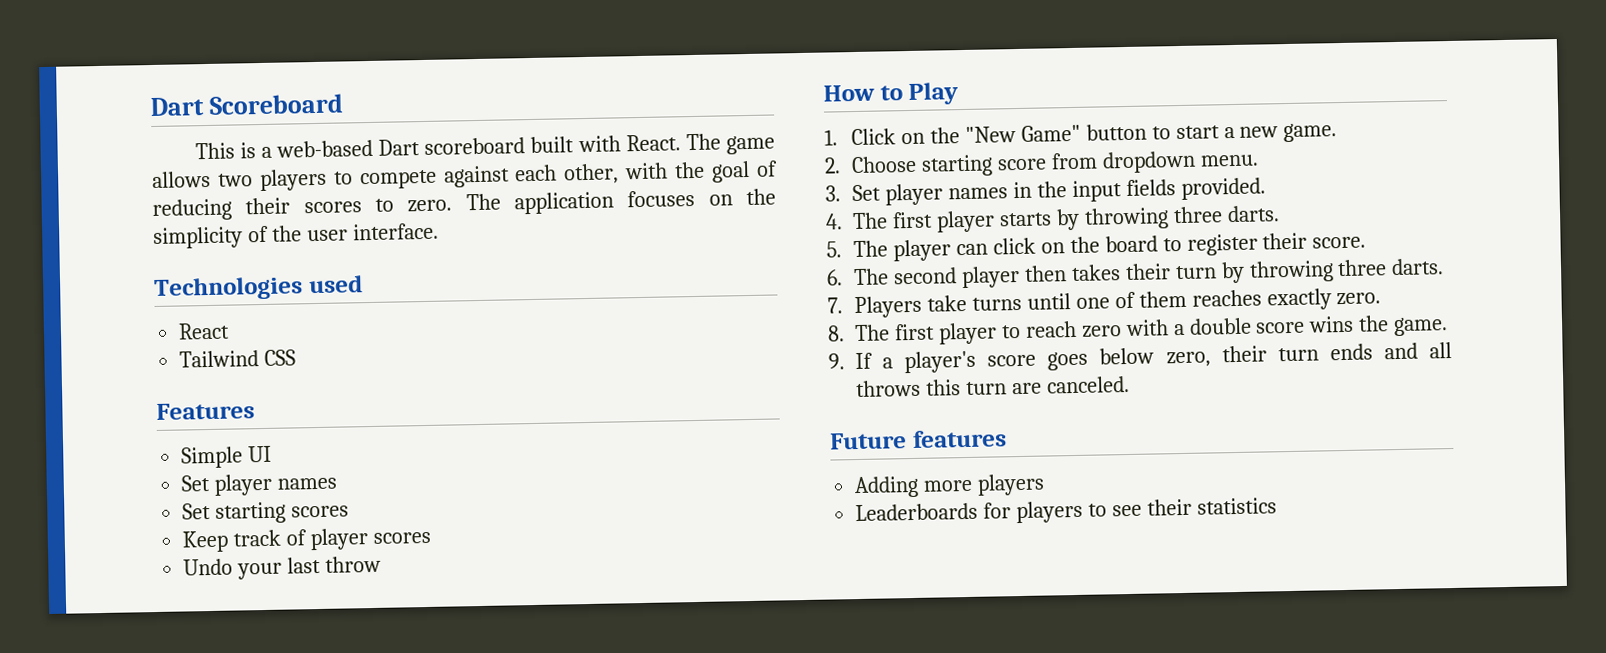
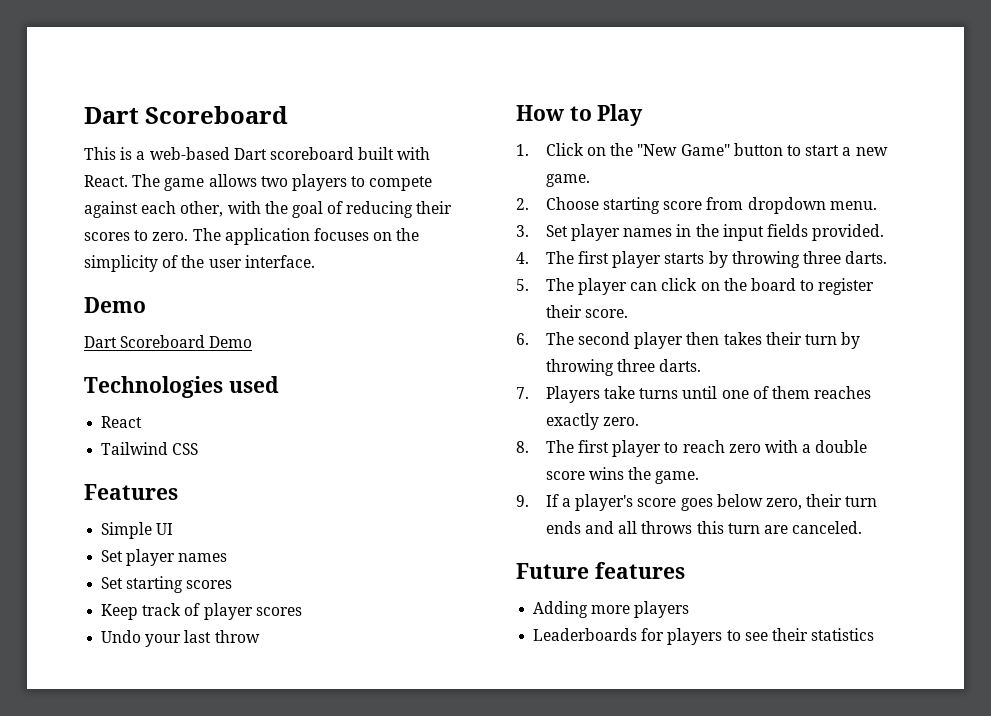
(439, 231) none -> [84,297,146,313] [84,335,253,348] // Demo // Dart Scoreboard Demo

